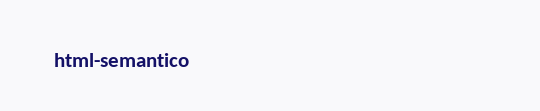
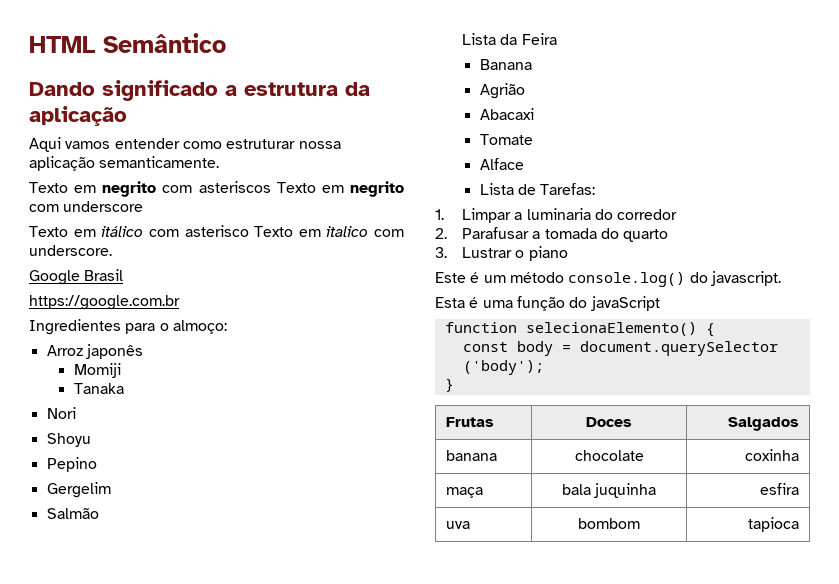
[54,53,189,67] html-semantico -> [29,33,226,53] [29,80,370,101] [29,106,127,127] [29,137,341,152] [29,156,220,171] [29,181,404,197] [29,201,144,212] [29,225,404,237] [29,245,112,256] [29,269,124,285] [29,295,180,310] [29,319,227,335] [46,344,143,359] [73,363,121,378] [73,383,124,394] [46,407,76,419] [46,433,91,447] [46,457,97,472] [46,482,111,498] [46,508,99,519] [462,33,557,45] [479,59,532,70] [479,83,525,99] [479,108,534,120] [479,134,533,145] [479,158,524,170] [479,183,596,195] [435,208,678,223] [435,227,669,242] [435,246,568,261] [435,271,781,287] [435,296,660,311] [444,322,715,337] [462,341,778,356] [462,360,544,375] [444,378,454,392] [446,417,495,427] [586,417,632,427] [727,417,799,431] [446,450,498,461] [574,450,644,461] [744,449,799,461] [446,487,484,498] [561,483,657,498] [759,483,799,495] [446,521,471,529] [578,518,640,529] [747,517,799,532] HTML Semântico // Dando significado a estrutura da aplicação // Aqui vamos entender como estruturar nossa aplicação semanticamente. // Texto em negrito com asteriscos Texto em negrito com underscore // Texto em itálico com asterisco Texto em italico com underscore. // Google Brasil // https://google.com.br // Ingredientes para o almoço: // Arroz japonês // Momiji // Tanaka // Nori // Shoyu // Pepino // Gergelim // Salmão // Lista da Feira // Banana // Agrião // Abacaxi // Tomate // Alface // Lista de Tarefas: // 1. Limpar a luminaria do corredor // 2. Parafusar a tomada do quarto // 3. Lustrar o piano // Este é um método console.log() do javascript. // Esta é uma função do javaScript // function selecionaElemento() { // const body = document.querySelector ('body'); // } // Frutas | Doces | Salgados // banana | chocolate | coxinha // maça | bala juquinha | esfira // uva | bombom | tapioca

